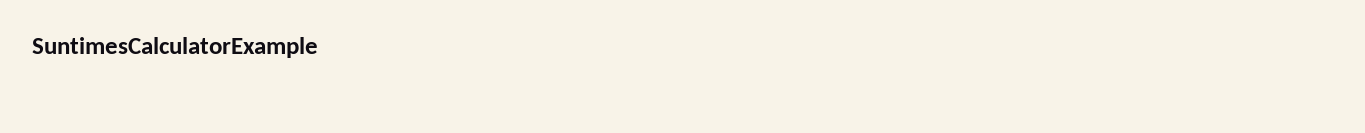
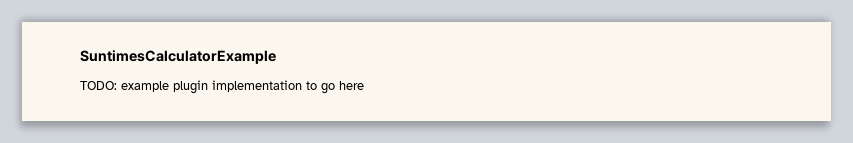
(318, 47) none -> [80,80,364,94] // TODO: example plugin implementation to go here

